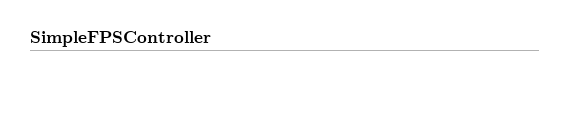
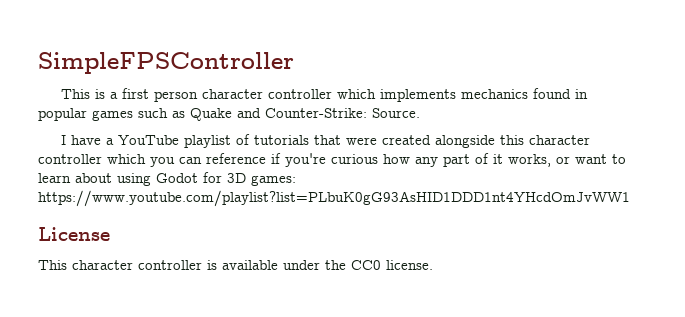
(211, 39) none -> [61,88,589,102] [38,108,420,121] [61,134,591,148] [38,153,626,167] [38,172,296,186] [38,190,630,207] [38,227,110,241] [38,260,433,270] // This is a first person character controller which implements mechanics found in popular games such as Quake and Counter-Strike: Source. // I have a YouTube playlist of tutorials that were created alongside this character controller which you can reference if you're curious how any part of it works, or want to learn about using Godot for 3D games: https://www.youtube.com/playlist?list=PLbuK0gG93AsHID1DDD1nt4YHcdOmJvWW1 // License // This character controller is available under the CC0 license.

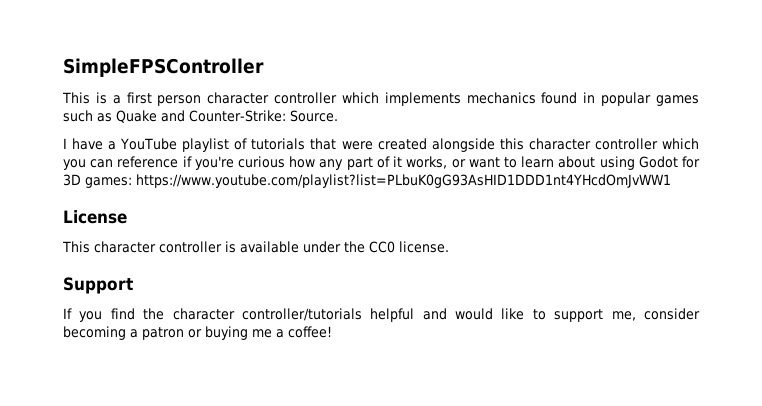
(433, 265) none -> [63,277,133,294] [63,308,700,322] [63,326,332,340] // Support // If you find the character controller/tutorials helpful and would like to support me, consider becoming a patron or buying me a coffee!

